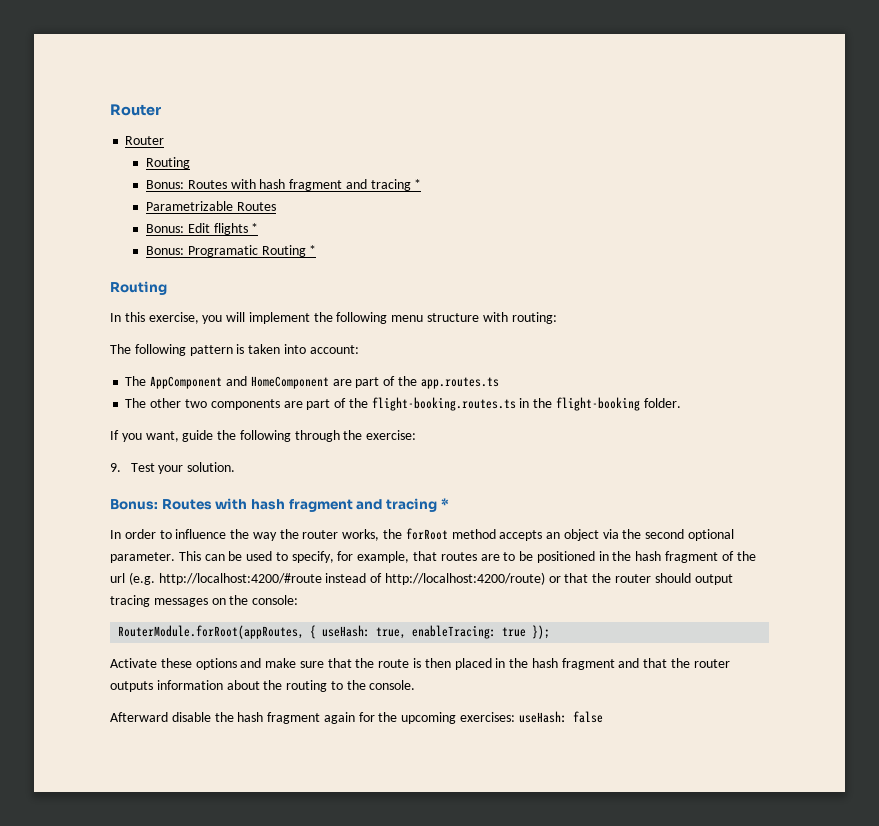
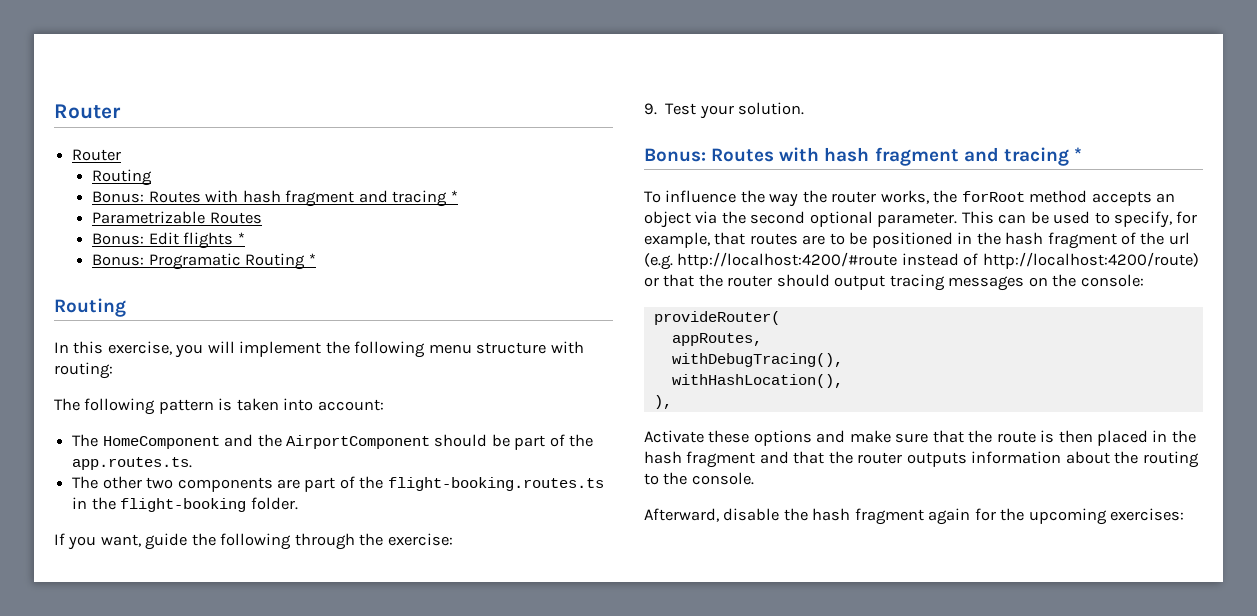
[150,376,499,389] AppComponent and HomeComponent are part of the app.routes.ts -> [102,434,594,450] [72,457,193,470] HomeComponent and the AirportComponent should be part of the app.routes.ts.
[110,529,172,539] In order to -> [644,191,661,203] To
[118,625,551,639] RouterModule.forRoot(appRoutes, { useHash: true, enableTracing: true }); -> [653,311,780,325] [671,333,762,346] [671,353,843,367] [671,374,843,388] [653,395,672,409] provideRouter( // appRoutes, // withDebugTracing(), // withHashLocation(), // ),
[110,712,168,722] Afterward -> [644,508,719,522] Afterward,
[518,711,603,723] useHash: false -> (1185, 514) none

